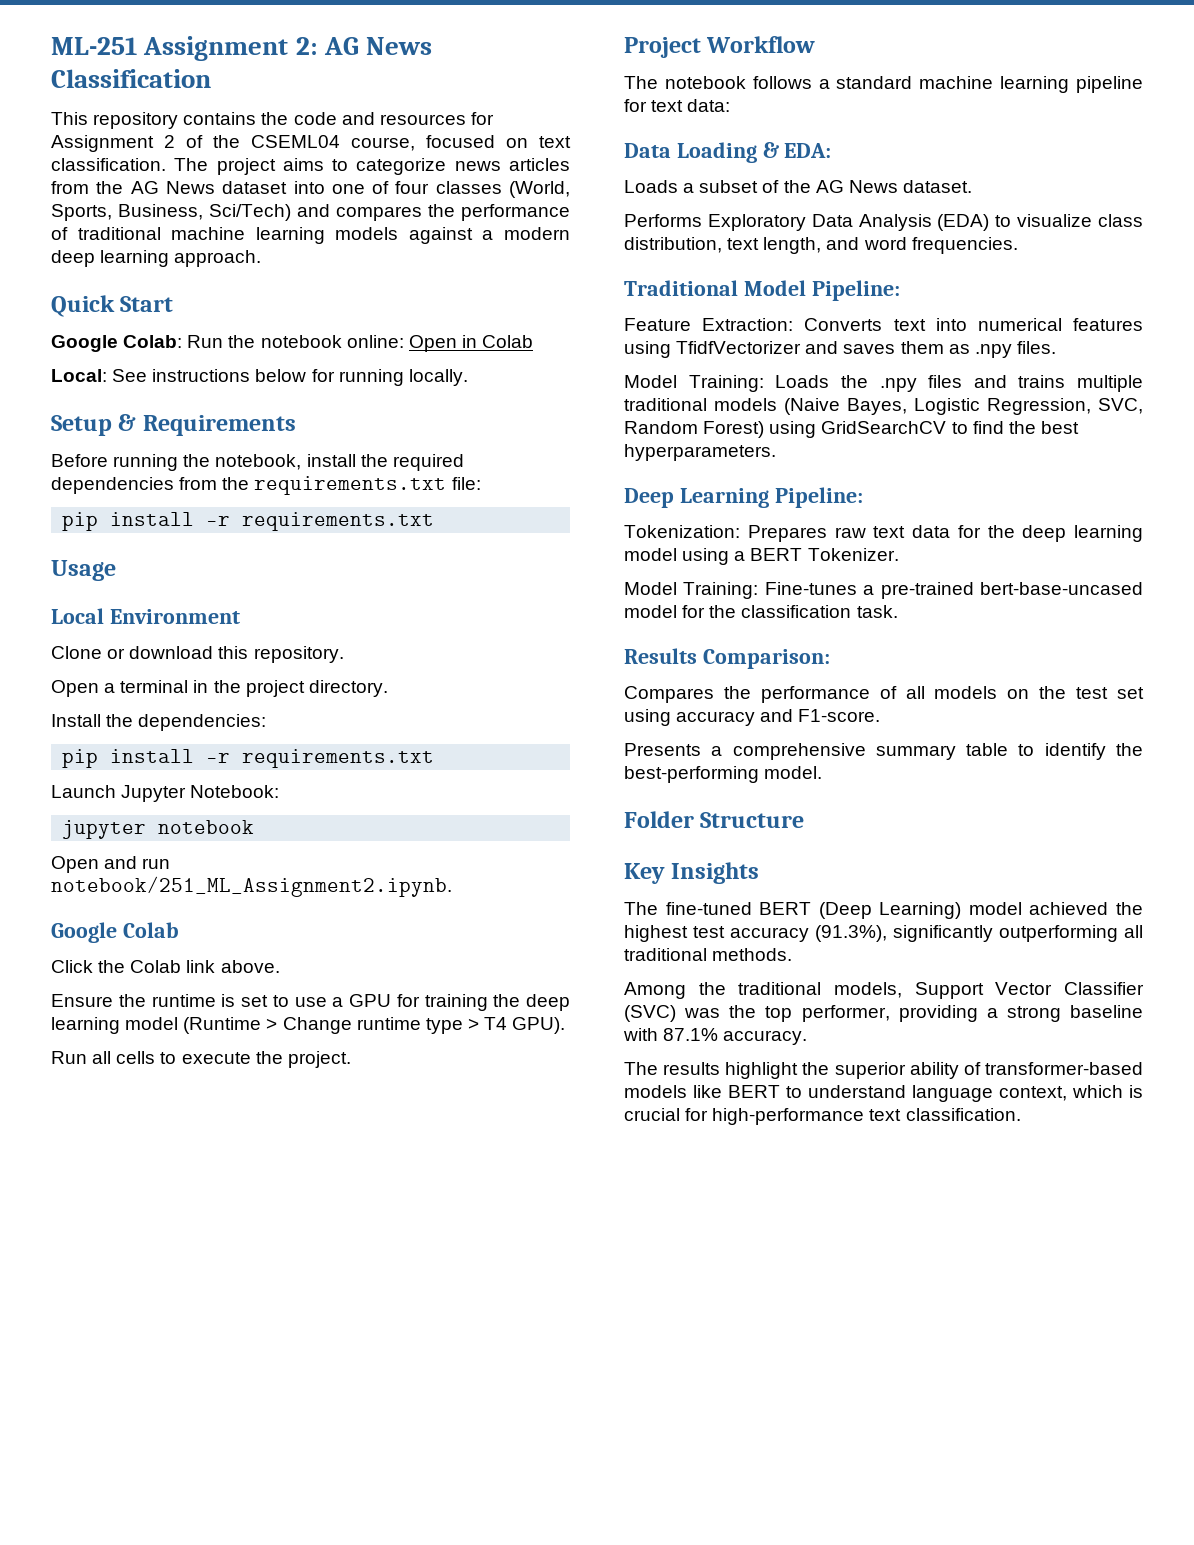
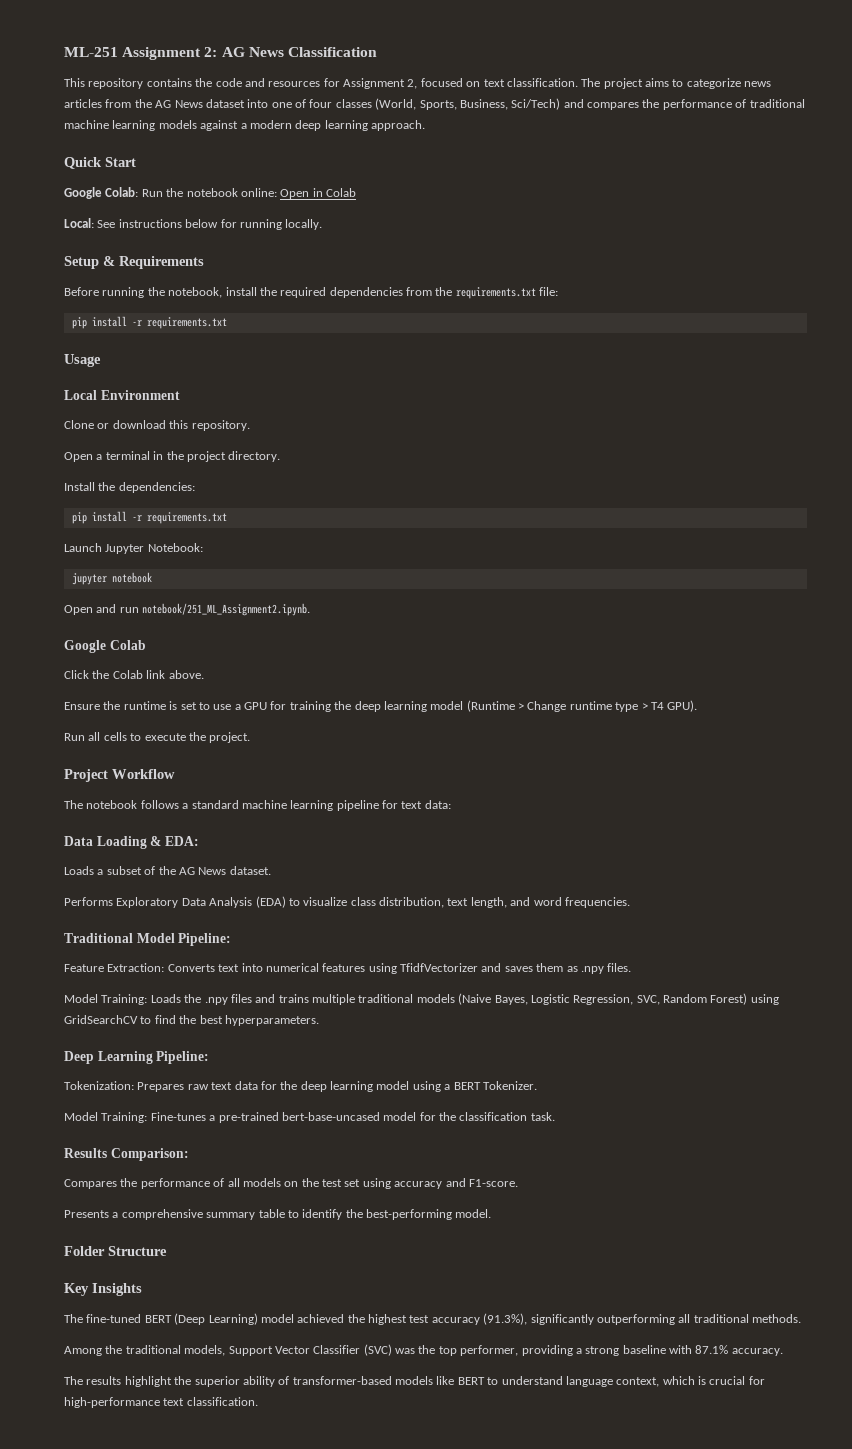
[164,135,415,151] 2 of the CSEML04 course, -> [407,79,418,89] 2,

